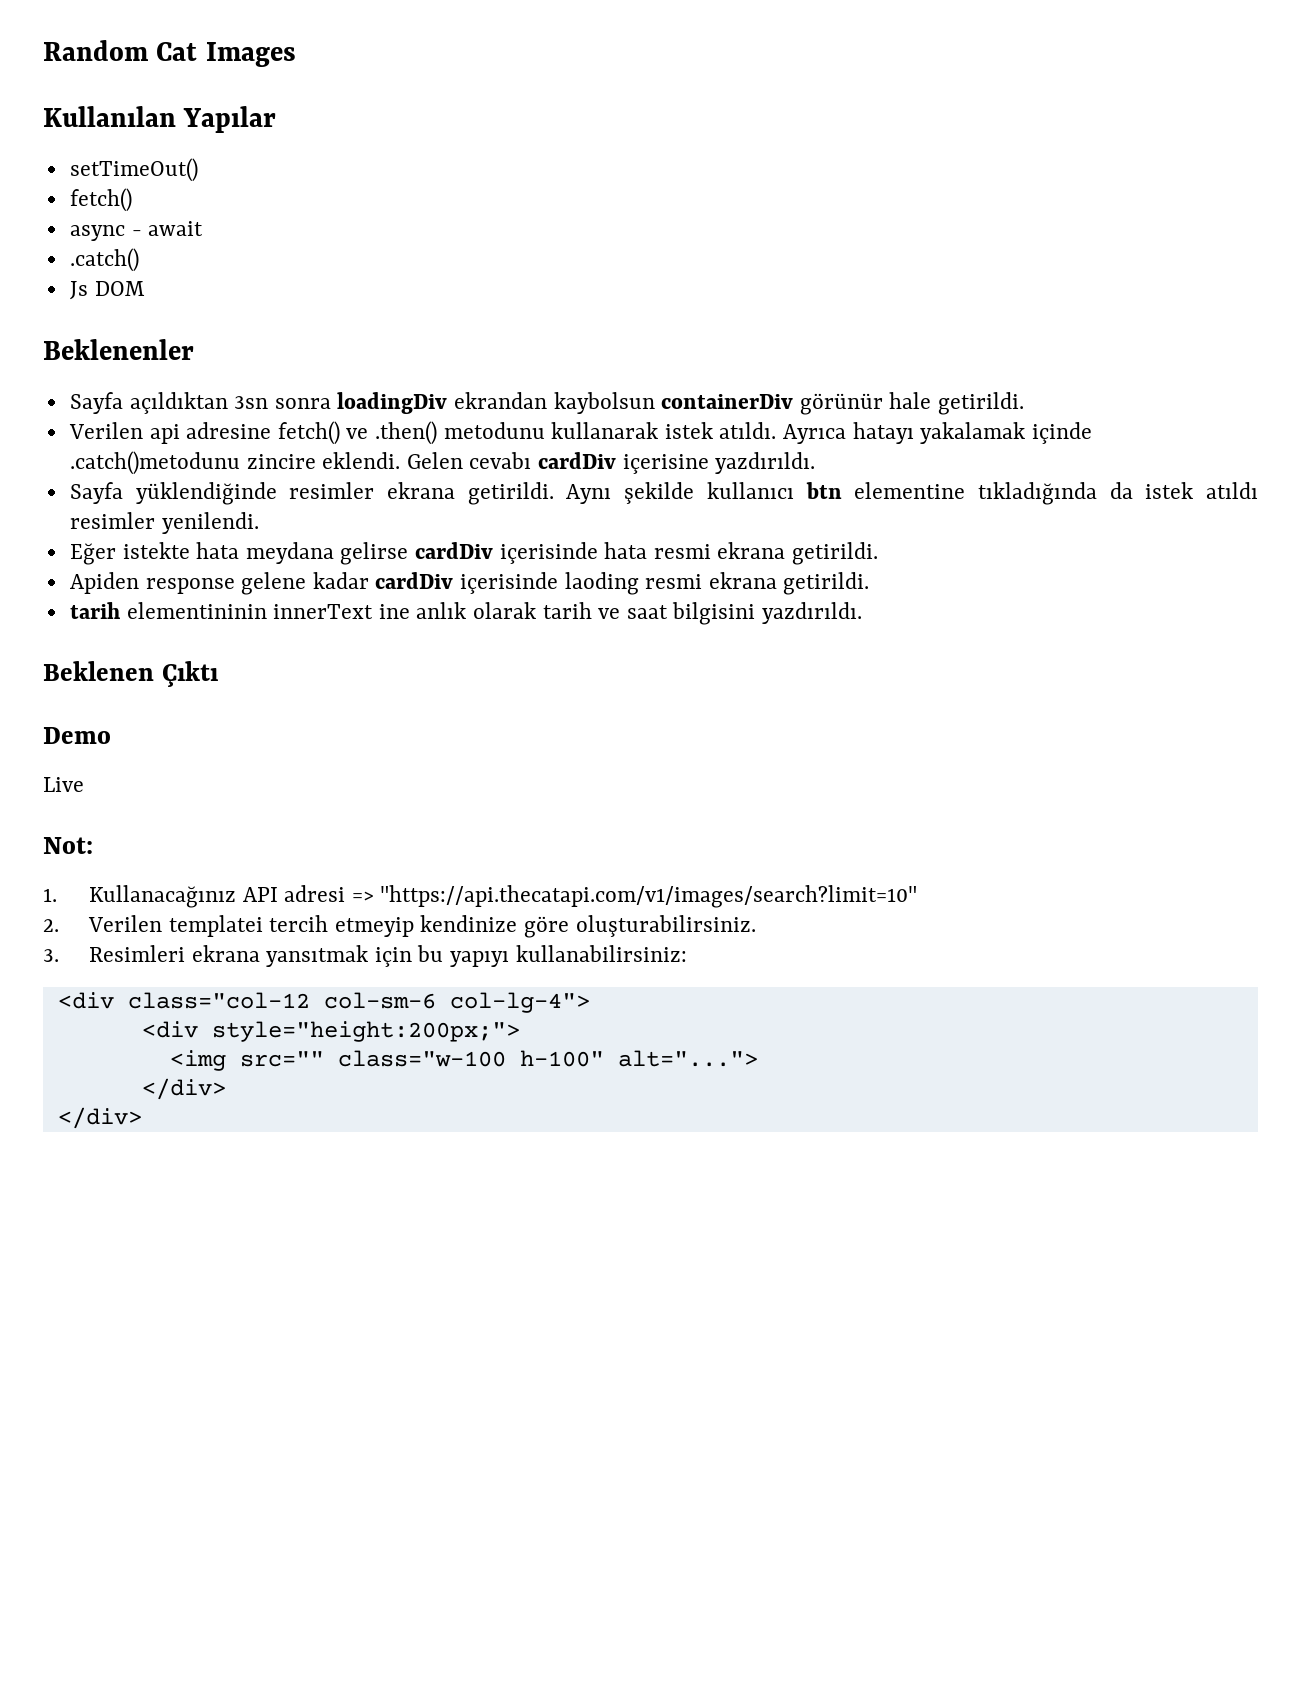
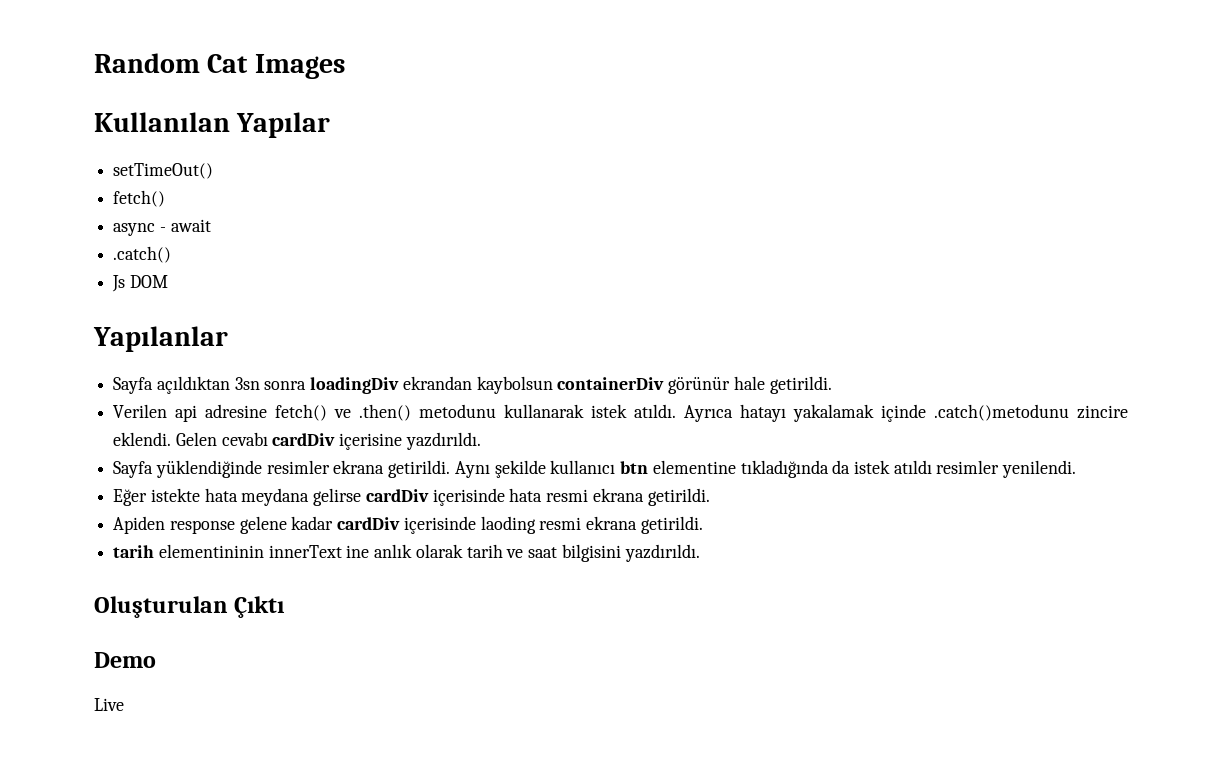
[43,339,194,360] Beklenenler -> [93,326,228,352] Yapılanlar
[43,661,154,681] Beklenen -> [94,596,228,618] Oluşturulan
[43,837,93,854] [43,885,918,908] [43,915,756,938] [43,945,687,967] [57,992,590,1013] [141,1021,520,1042] [169,1050,758,1071] [141,1078,226,1100] [57,1107,142,1129] // Not: // 1. Kullanacağınız API adresi => "https://api.thecatapi.com/v1/images/search?limit=10" // 2. Verilen templatei tercih etmeyip kendinize göre oluşturabilirsiniz. // 3. Resimleri ekrana yansıtmak için bu yapıyı kullanabilirsiniz: // <div class="col-12 col-sm-6 col-lg-4"> // <div style="height:200px;"> // <img src="" class="w-100 h-100" alt="..."> // </div> // </div> -> (124, 704) none

